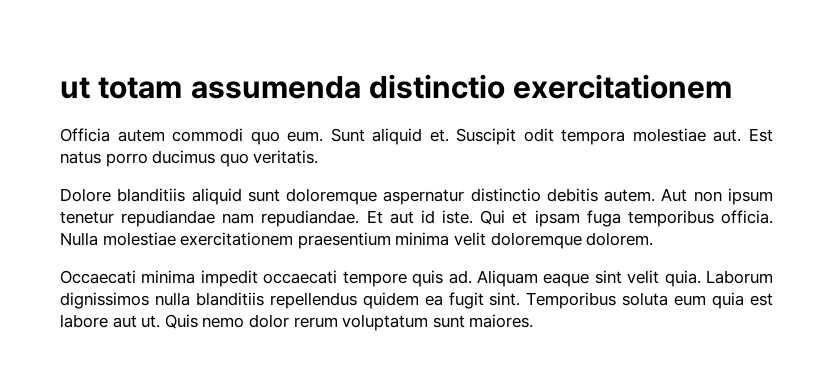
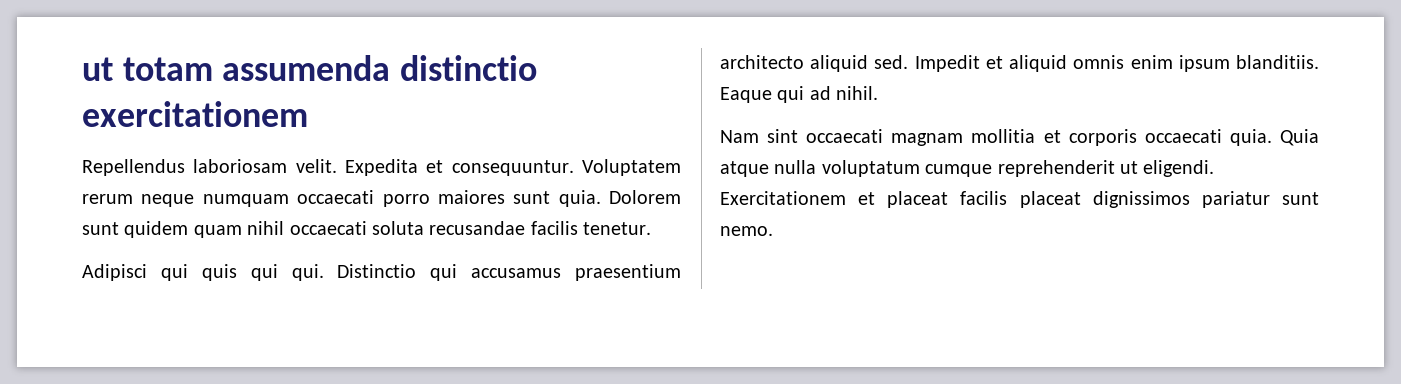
[60,128,774,145] [60,150,319,167] [60,188,773,205] [60,210,773,227] [60,232,654,249] [60,270,773,287] [60,292,773,309] [60,314,534,331] Officia autem commodi quo eum. Sunt aliquid et. Suscipit odit tempora molestiae aut. Est natus porro ducimus quo veritatis. // Dolore blanditiis aliquid sunt doloremque aspernatur distinctio debitis autem. Aut non ipsum tenetur repudiandae nam repudiandae. Et aut id iste. Qui et ipsam fuga temporibus officia. Nulla molestiae exercitationem praesentium minima velit doloremque dolorem. // Occaecati minima impedit occaecati tempore quis ad. Aliquam eaque sint velit quia. Laborum dignissimos nulla blanditiis repellendus quidem ea fugit sint. Temporibus soluta eum quia est labore aut ut. Quis nemo dolor rerum voluptatum sunt maiores. -> [82,159,681,176] [82,190,681,207] [82,221,652,238] [82,264,681,281] [720,55,1319,72] [720,86,879,103] [720,129,1319,146] [720,160,1215,177] [720,191,1319,208] [720,226,773,236] Repellendus laboriosam velit. Expedita et consequuntur. Voluptatem rerum neque numquam occaecati porro maiores sunt quia. Dolorem sunt quidem quam nihil occaecati soluta recusandae facilis tenetur. // Adipisci qui quis qui qui. Distinctio qui accusamus praesentium architecto aliquid sed. Impedit et aliquid omnis enim ipsum blanditiis. Eaque qui ad nihil. // Nam sint occaecati magnam mollitia et corporis occaecati quia. Quia atque nulla voluptatum cumque reprehenderit ut eligendi. Exercitationem et placeat facilis placeat dignissimos pariatur sunt nemo.

